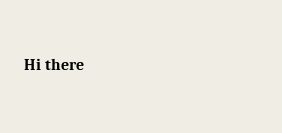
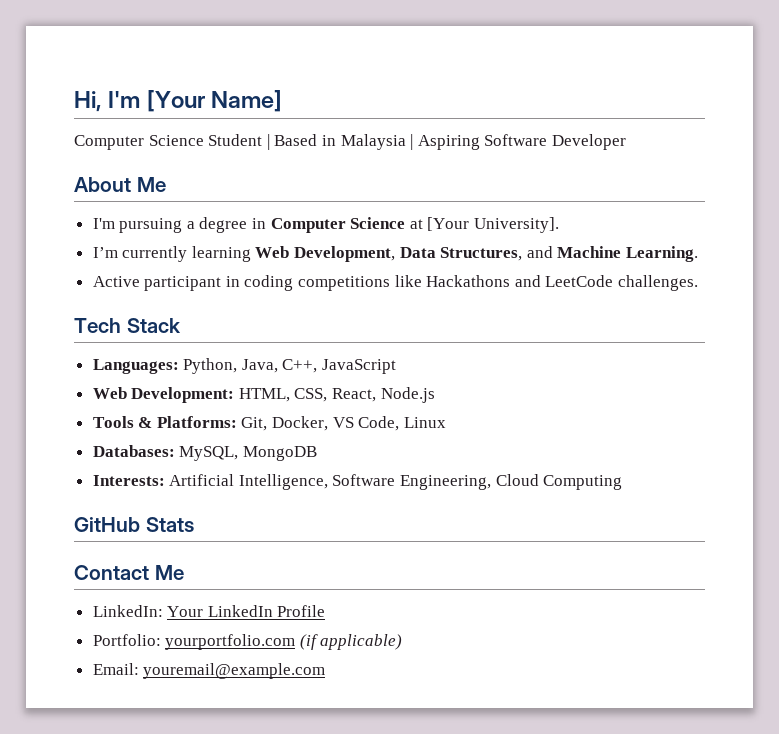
[24,58,85,70] Hi there -> [74,90,283,112] [74,134,626,150] [74,177,166,192] [92,217,560,233] [92,246,699,262] [92,275,699,291] [74,318,181,333] [92,358,397,374] [92,387,435,403] [92,416,446,431] [92,445,317,461] [92,474,623,490] [74,517,194,532] [74,565,184,580] [92,605,326,617] [92,634,403,650] [92,663,326,679] Hi, I'm [Your Name] // Computer Science Student | Based in Malaysia | Aspiring Software Developer // About Me // I'm pursuing a degree in Computer Science at [Your University]. // I’m currently learning Web Development, Data Structures, and Machine Learning. // Active participant in coding competitions like Hackathons and LeetCode challenges. // Tech Stack // Languages: Python, Java, C++, JavaScript // Web Development: HTML, CSS, React, Node.js // Tools & Platforms: Git, Docker, VS Code, Linux // Databases: MySQL, MongoDB // Interests: Artificial Intelligence, Software Engineering, Cloud Computing // GitHub Stats // Contact Me // LinkedIn: Your LinkedIn Profile // Portfolio: yourportfolio.com (if applicable) // Email: youremail@example.com

